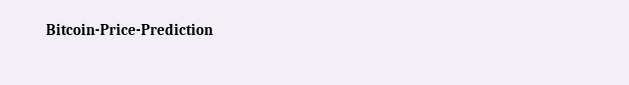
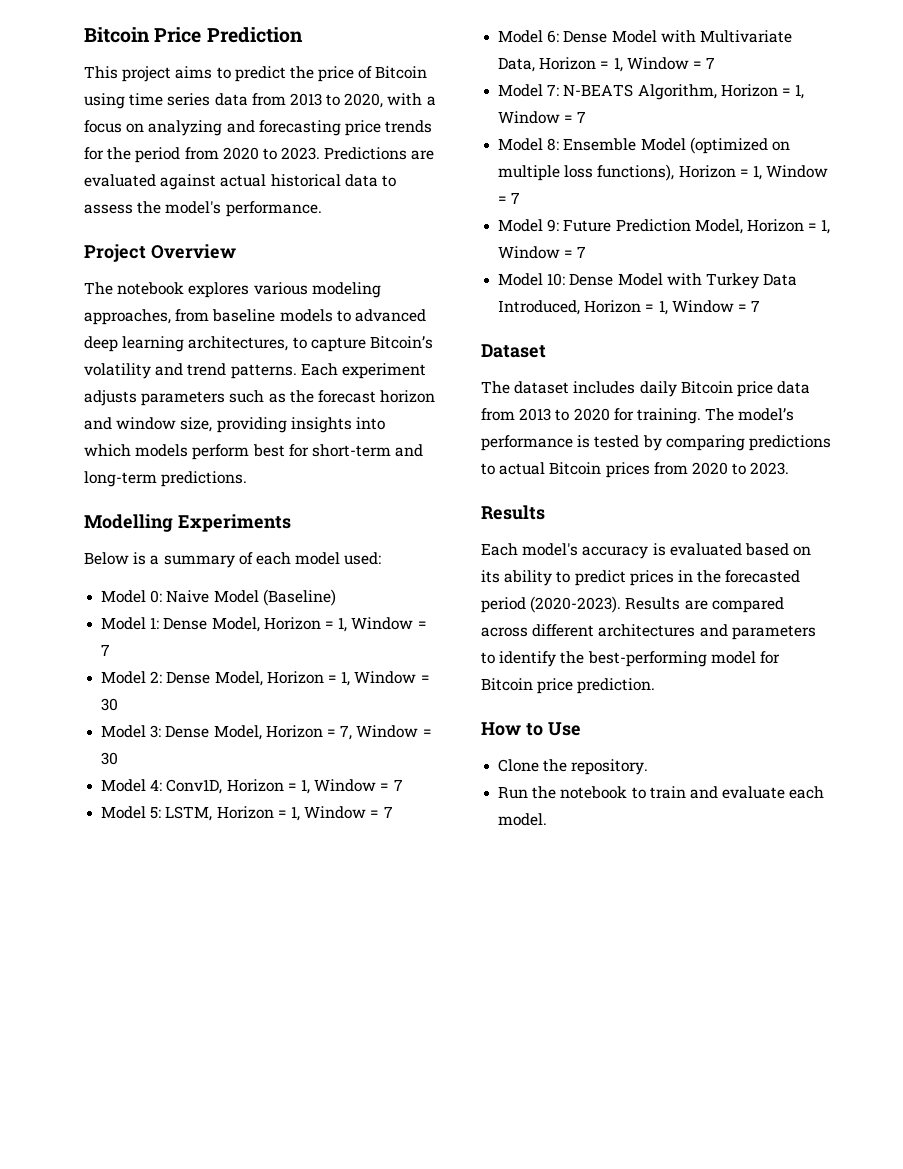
[46,23,213,35] Bitcoin-Price-Prediction -> [84,27,303,43] [84,66,428,82] [84,93,436,109] [84,120,433,136] [84,147,435,163] [84,174,396,190] [84,201,322,217] [84,244,236,262] [84,282,381,298] [84,309,426,325] [84,336,433,352] [84,363,426,379] [84,390,436,406] [84,417,385,433] [84,444,424,460] [84,471,248,487] [84,514,291,532] [84,552,382,568] [101,589,336,606] [101,617,427,632] [101,644,111,656] [101,671,430,686] [101,698,119,711] [101,725,432,740] [101,752,119,765] [101,779,403,794] [101,806,393,821] [498,30,792,43] [498,57,716,72] [498,84,805,100] [498,111,587,124] [498,137,790,154] [498,164,829,181] [498,192,521,204] [498,219,831,234] [498,246,587,259] [498,273,798,289] [498,300,761,315] [481,344,546,358] [481,381,811,397] [481,408,795,424] [481,435,831,451] [481,462,790,478] [481,505,545,520] [481,543,812,559] [481,570,801,586] [481,596,784,613] [481,624,816,640] [481,651,780,667] [481,678,656,694] [481,722,581,736] [498,759,649,775] [498,786,825,799] [498,813,548,826] Bitcoin Price Prediction // This project aims to predict the price of Bitcoin using time series data from 2013 to 2020, with a focus on analyzing and forecasting price trends for the period from 2020 to 2023. Predictions are evaluated against actual historical data to assess the model's performance. // Project Overview // The notebook explores various modeling approaches, from baseline models to advanced deep learning architectures, to capture Bitcoin’s volatility and trend patterns. Each experiment adjusts parameters such as the forecast horizon and window size, providing insights into which models perform best for short-term and long-term predictions. // Modelling Experiments // Below is a summary of each model used: // Model 0: Naive Model (Baseline) // Model 1: Dense Model, Horizon = 1, Window = 7 // Model 2: Dense Model, Horizon = 1, Window = 30 // Model 3: Dense Model, Horizon = 7, Window = 30 // Model 4: Conv1D, Horizon = 1, Window = 7 // Model 5: LSTM, Horizon = 1, Window = 7 // Model 6: Dense Model with Multivariate Data, Horizon = 1, Window = 7 // Model 7: N-BEATS Algorithm, Horizon = 1, Window = 7 // Model 8: Ensemble Model (optimized on multiple loss functions), Horizon = 1, Window = 7 // Model 9: Future Prediction Model, Horizon = 1, Window = 7 // Model 10: Dense Model with Turkey Data Introduced, Horizon = 1, Window = 7 // Dataset // The dataset includes daily Bitcoin price data from 2013 to 2020 for training. The model’s performance is tested by comparing predictions to actual Bitcoin prices from 2020 to 2023. // Results // Each model's accuracy is evaluated based on its ability to predict prices in the forecasted period (2020-2023). Results are compared across different architectures and parameters to identify the best-performing model for Bitcoin price prediction. // How to Use // Clone the repository. // Run the notebook to train and evaluate each model.

